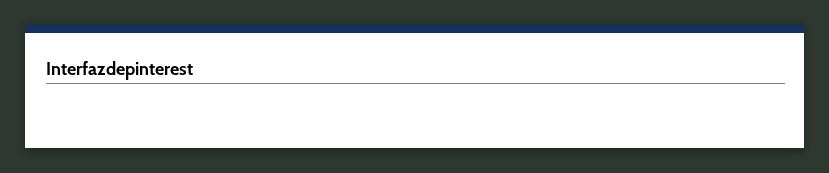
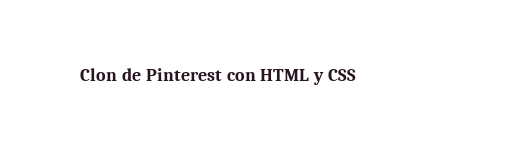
[46,61,193,80] Interfazdepinterest -> [80,68,357,85] Clon de Pinterest con HTML y CSS

